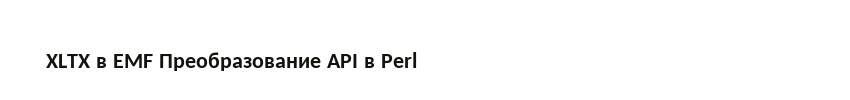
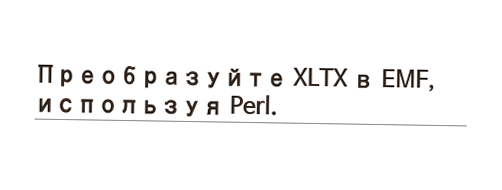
(46, 61) none -> [35,63,288,91] Преобразуйте
[112,52,417,71] EMF Преобразование API в Perl -> [380,69,436,92] [34,93,280,118] EMF, используя Perl.

